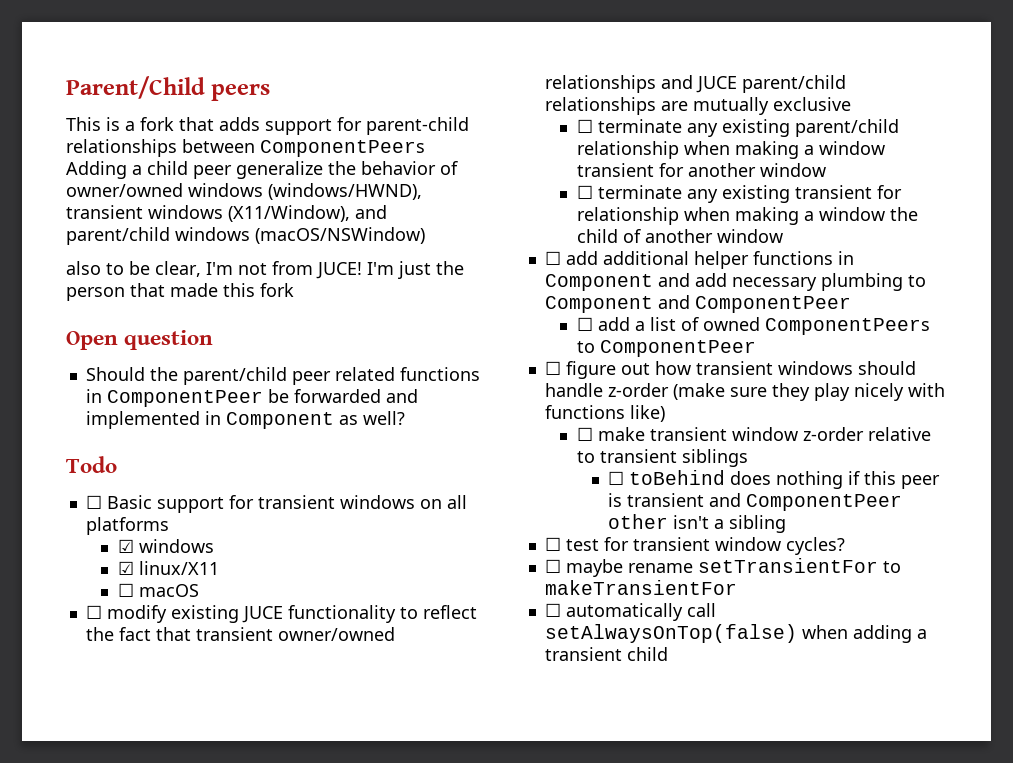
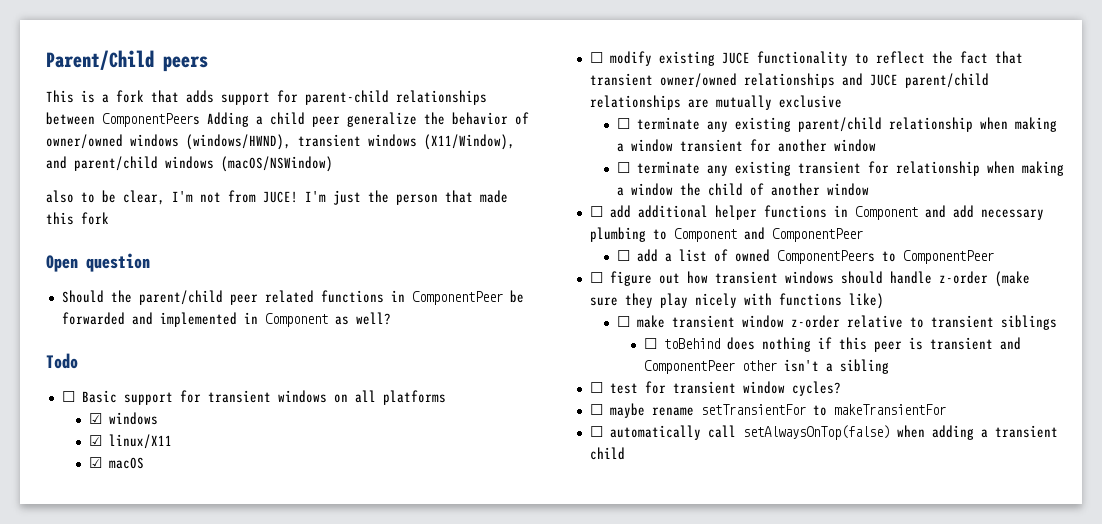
[117,583,134,597] ☐ -> [88,457,102,468] ☑

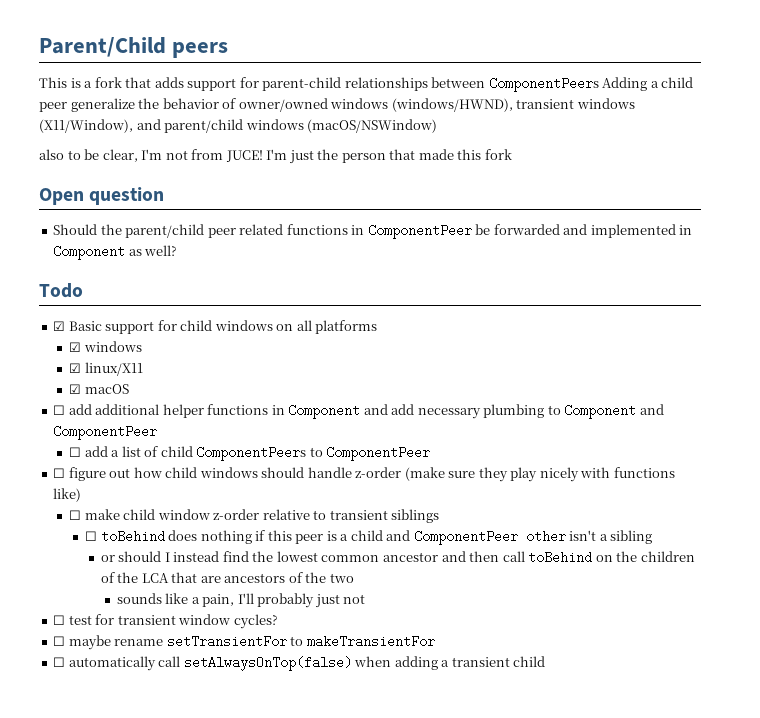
[61,391,75,402] ☐ -> [53,321,66,331] ☑
[207,390,271,403] transient -> [180,320,213,331] child
[589,51,1023,66] [589,73,989,88] [589,95,842,110] [616,117,1057,132] [616,139,876,152] [616,161,1064,176] [616,183,869,196] // ☐ modify existing JUCE functionality to reflect the fact that transient owner/owned relationships and JUCE parent/child relationships are mutually exclusive // ☐ terminate any existing parent/child relationship when making a window transient for another window // ☐ terminate any existing transient for relationship when making a window the child of another window -> (129, 389) none
[734,249,770,262] owned -> [160,446,193,457] child
[714,271,778,284] transient -> [165,467,198,478] child
[671,315,735,328] transient -> [123,509,156,520] child
[929,337,993,350] transient -> [340,530,383,541] a child
(889, 366) none -> [100,551,695,564] [100,572,354,583] [116,593,366,608] // or should I instead find the lowest common ancestor and then call toBehind on the children of the LCA that are ancestors of the two // sounds like a pain, I'll probably just not

